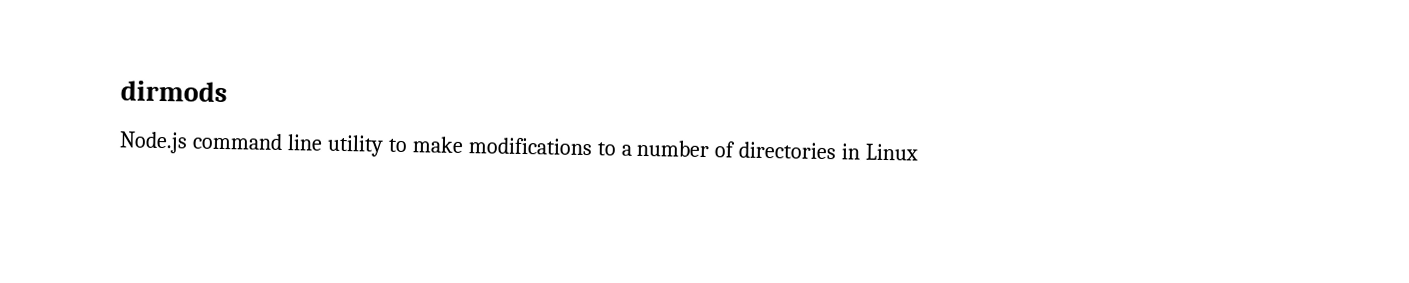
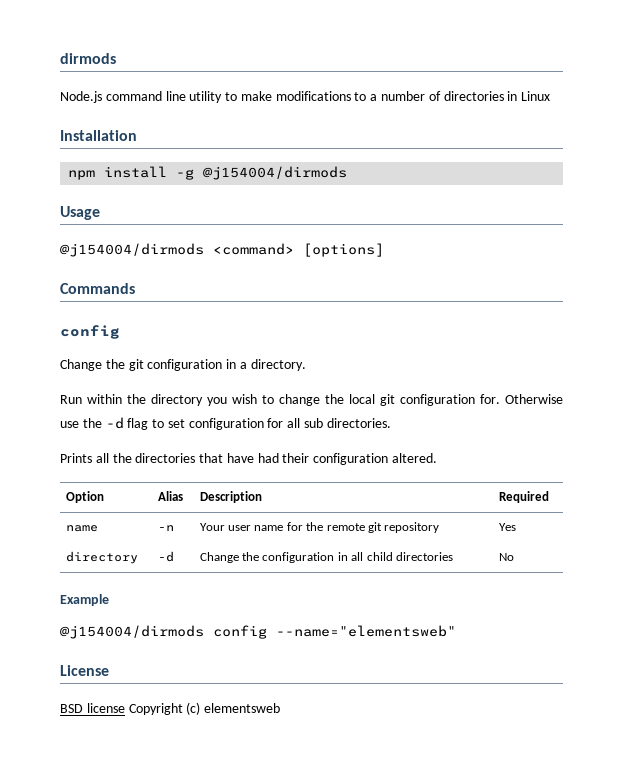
(919, 152) none -> [60,130,137,141] [68,166,348,180] [60,206,100,220] [60,243,384,257] [60,283,135,294] [60,325,120,339] [60,359,306,371] [60,394,563,406] [60,417,391,430] [60,453,438,465] [65,491,104,503] [157,491,183,501] [199,491,262,503] [498,491,549,503] [65,525,98,532] [157,525,174,531] [199,522,440,533] [498,523,516,531] [65,551,138,564] [157,551,174,562] [199,552,453,563] [498,553,514,561] [60,594,109,606] [60,625,456,639] [60,665,109,676] [60,702,281,715] // Installation // npm install -g @j154004/dirmods // Usage // @j154004/dirmods <command> [options] // Commands // config // Change the git configuration in a directory. // Run within the directory you wish to change the local git configuration for. Otherwise use the -d flag to set configuration for all sub directories. // Prints all the directories that have had their configuration altered. // Option | Alias | Description | Required // name | -n | Your user name for the remote git repository | Yes // directory | -d | Change the configuration in all child directories | No // Example // @j154004/dirmods config --name="elementsweb" // License // BSD license Copyright (c) elementsweb

